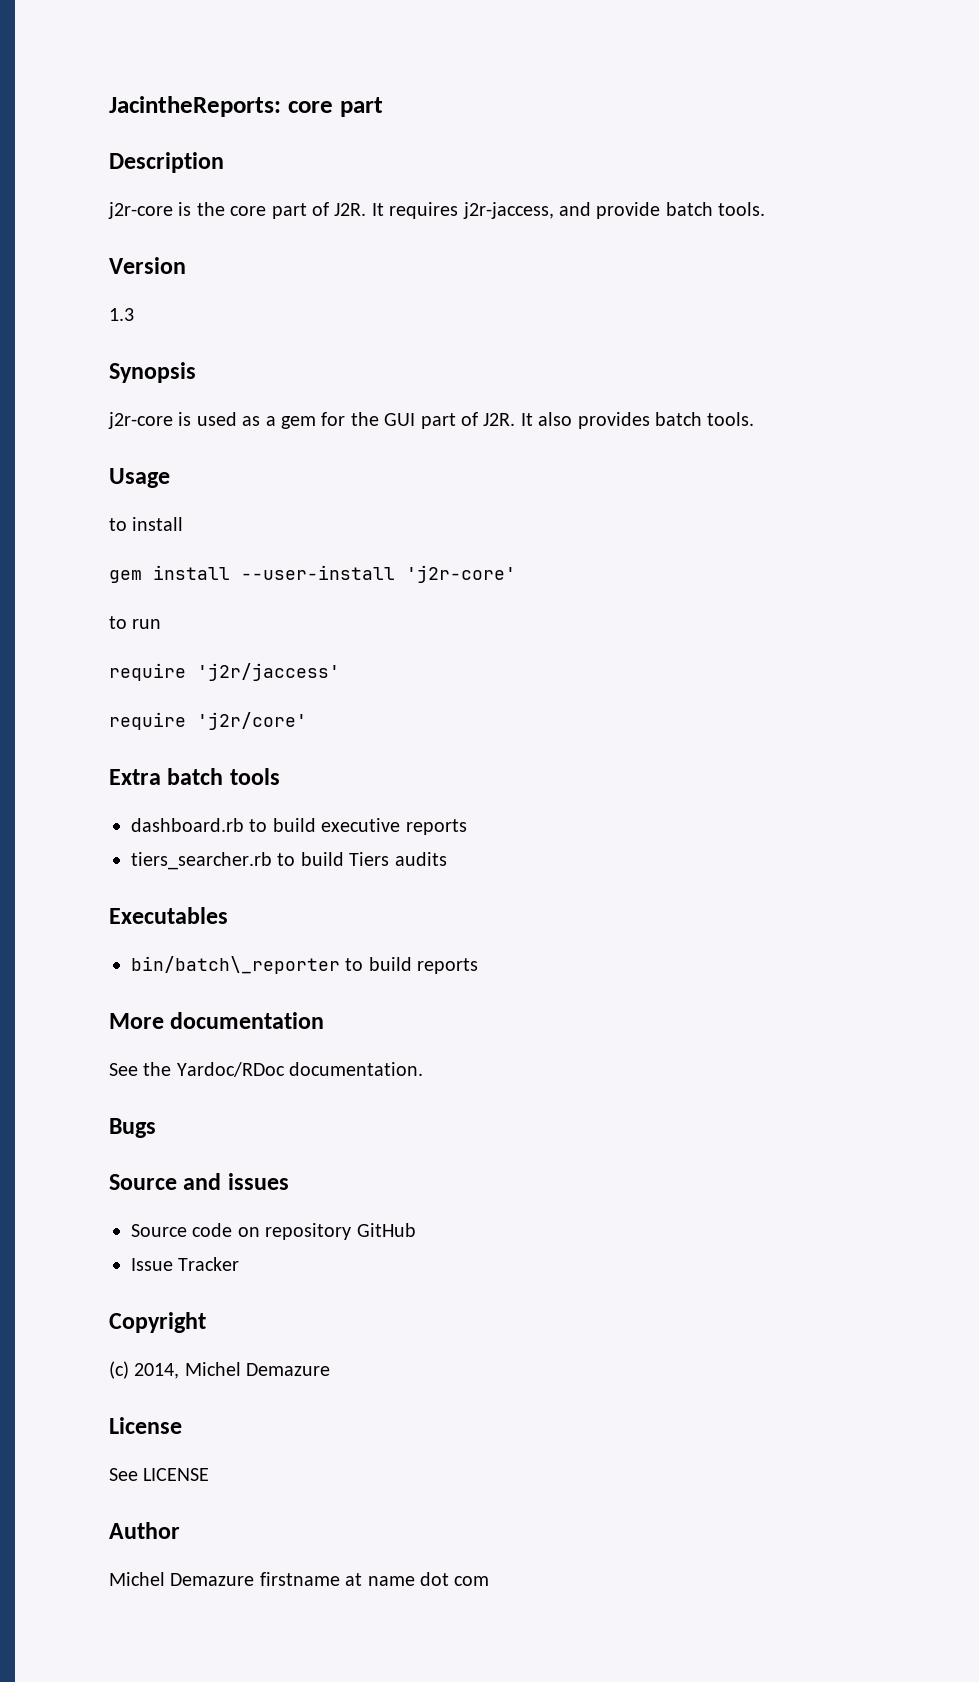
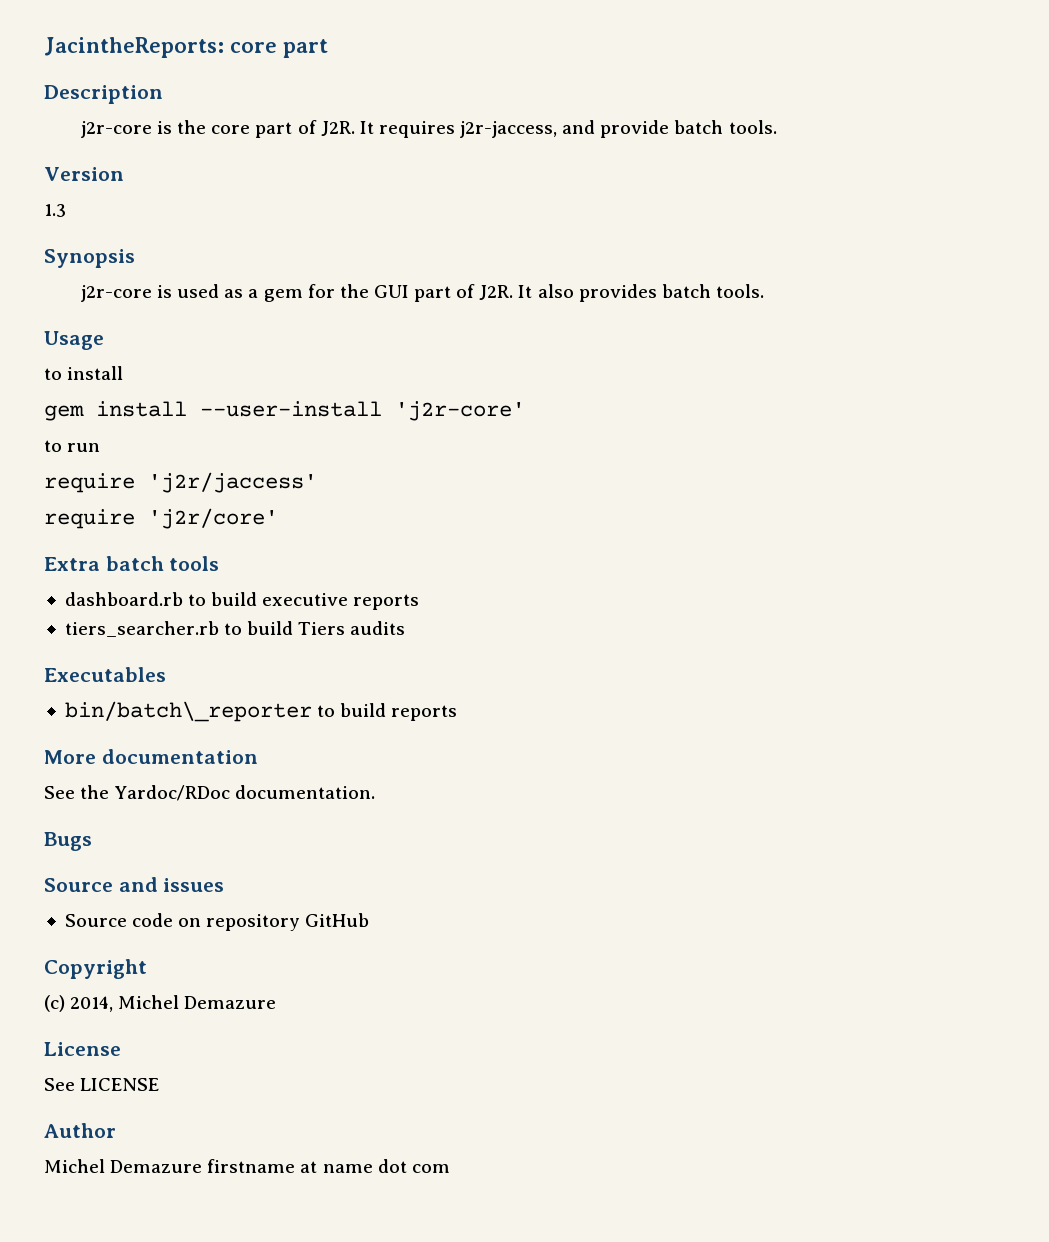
[131,1257,240,1271] // Issue Tracker -> (370, 920) none

